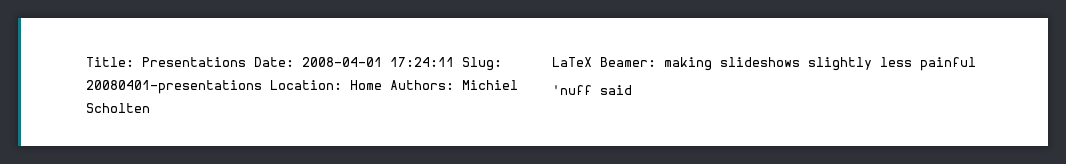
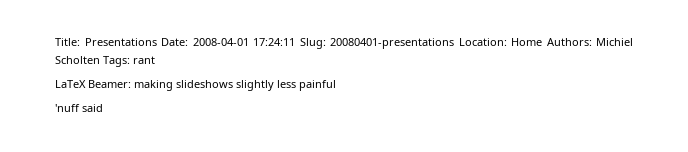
(150, 108) none -> [103,56,155,67] Tags: rant

